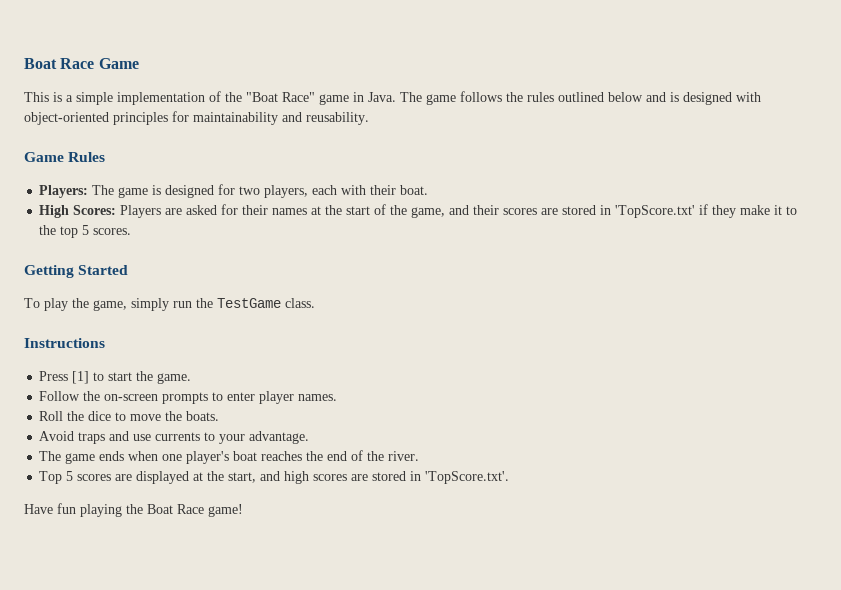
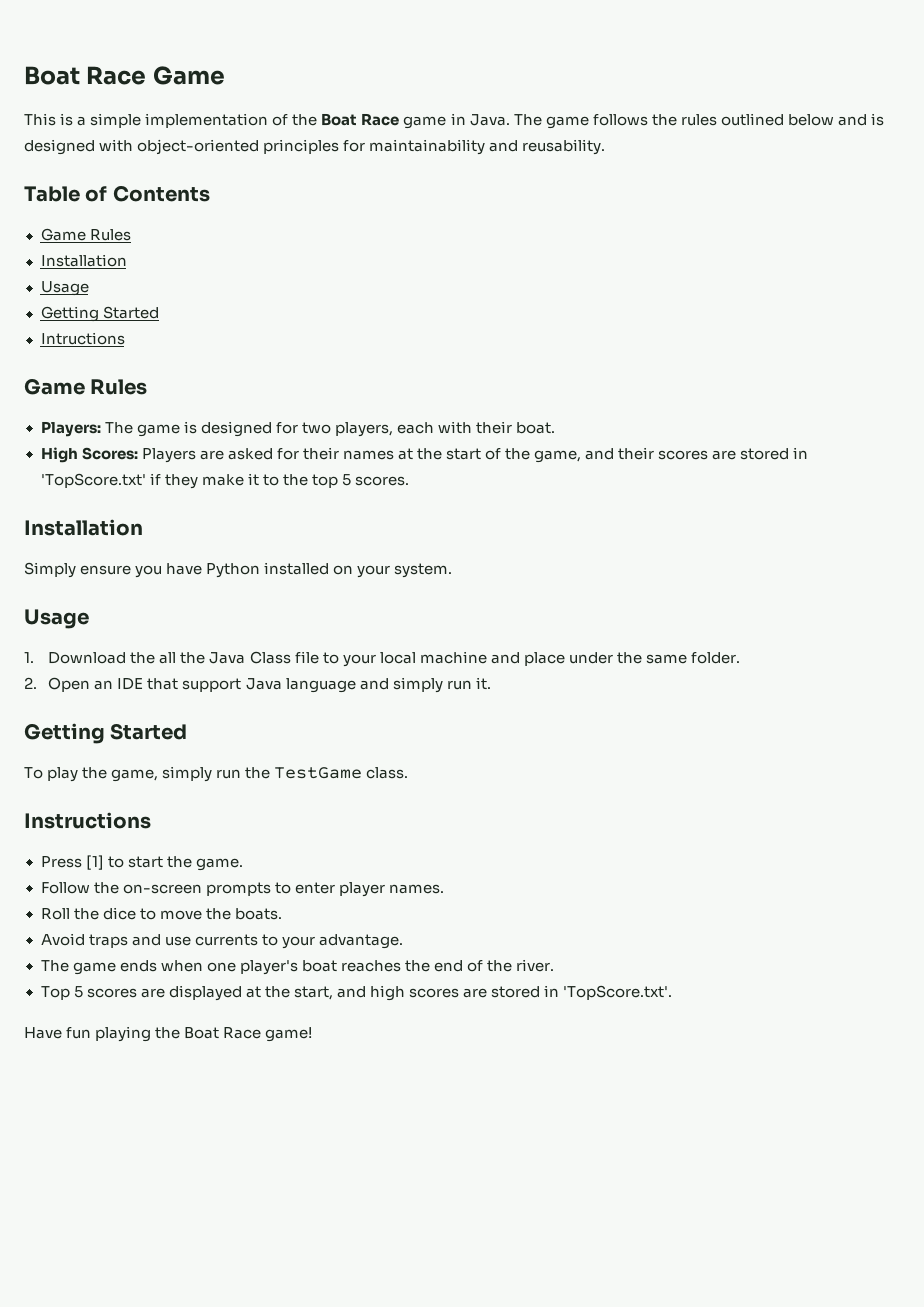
[246,92,315,102] "Boat Race" -> [321,113,400,126] Boat Race
(369, 118) none -> [24,185,210,202] [40,228,131,241] [40,254,127,267] [40,281,89,296] [40,306,159,322] [40,332,125,345] // Table of Contents // Game Rules // Installation // Usage // Getting Started // Intructions
(132, 231) none -> [24,519,143,536] [24,562,453,578] [24,609,89,629] [24,651,741,667] [24,677,491,693] // Installation // Simply ensure you have Python installed on your system. // Usage // 1. Download the all the Java Class file to your local machine and place under the same folder. // 2. Open an IDE that support Java language and simply run it.

